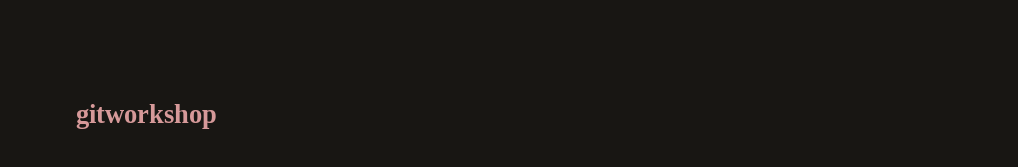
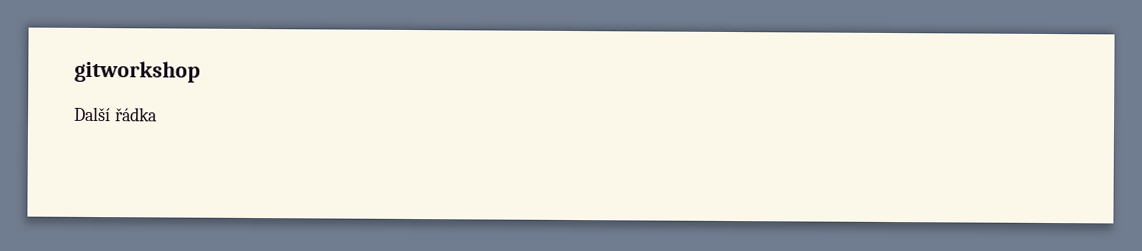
(217, 116) none -> [74,106,158,122] // Další řádka

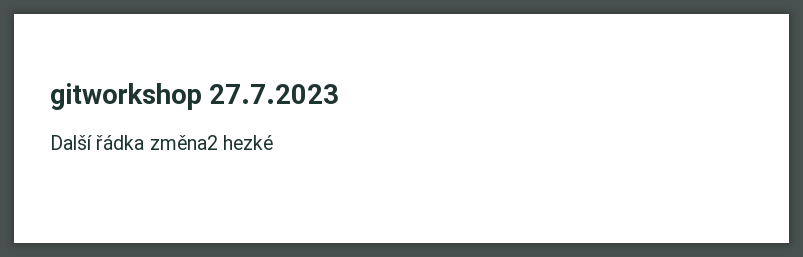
(201, 71) none -> [209,84,340,104] 27.7.2023
(158, 114) none -> [149,135,273,150] změna2 hezké

